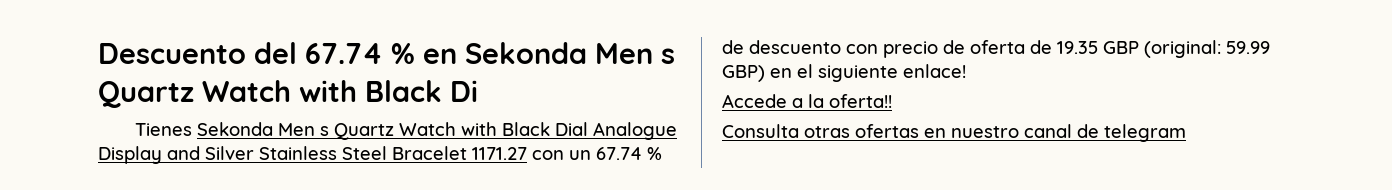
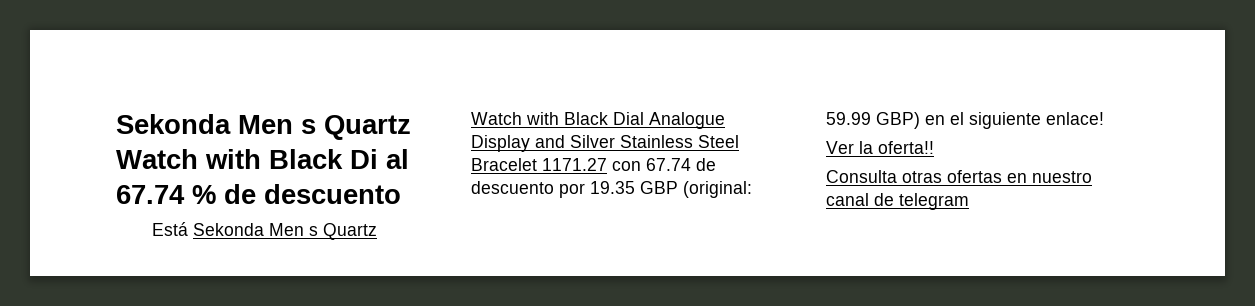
[98,42,457,64] Descuento del 67.74 % en -> (116, 124) none
[134,123,192,136] // Tienes -> [386,149,409,169] [116,184,401,204] [151,222,188,236] al 67.74 % de descuento // Está
[569,147,662,160] [722,40,1052,58] un 67.74 % de descuento con precio de oferta de -> [646,158,716,171] [471,181,585,198] 67.74 de descuento por
[722,94,803,108] Accede a -> [826,141,854,154] Ver

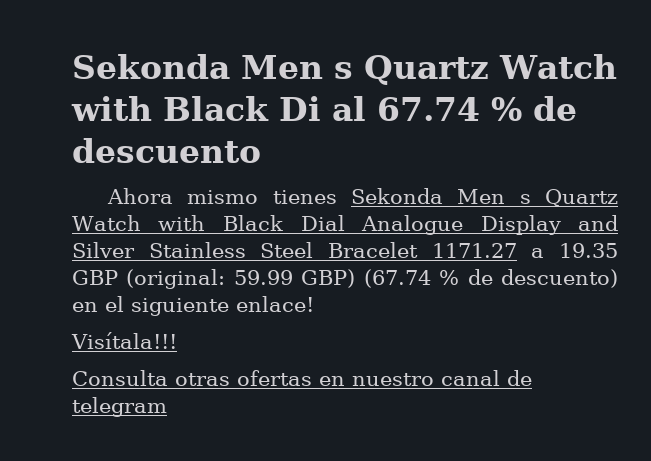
[151,222,188,236] Está -> [106,188,337,204] Ahora mismo tienes
[612,158,716,171] [471,181,585,198] con 67.74 de descuento por -> [531,248,545,258] a
(920, 120) none -> [363,269,618,288] (67.74 % de descuento)
[826,141,934,154] Ver la oferta!! -> [71,332,177,349] Visítala!!!

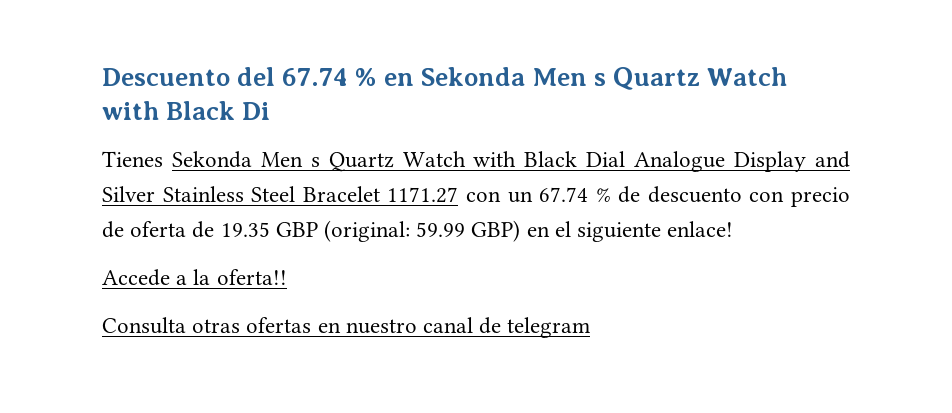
(72, 66) none -> [102,67,414,86] Descuento del 67.74 % en
[332,96,577,121] [72,138,261,163] [106,188,337,204] al 67.74 % de descuento // Ahora mismo tienes -> [102,151,163,167] // Tienes
[531,248,545,258] a -> [465,186,850,207] [102,221,215,238] con un 67.74 % de descuento con precio de oferta de
[363,269,618,288] (67.74 % de descuento) -> (521, 231) none
[71,332,177,349] Visítala!!! -> [102,269,287,286] Accede a la oferta!!

